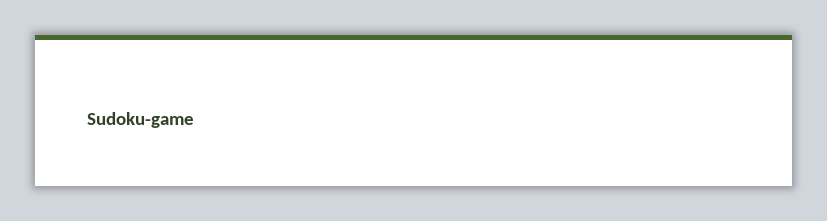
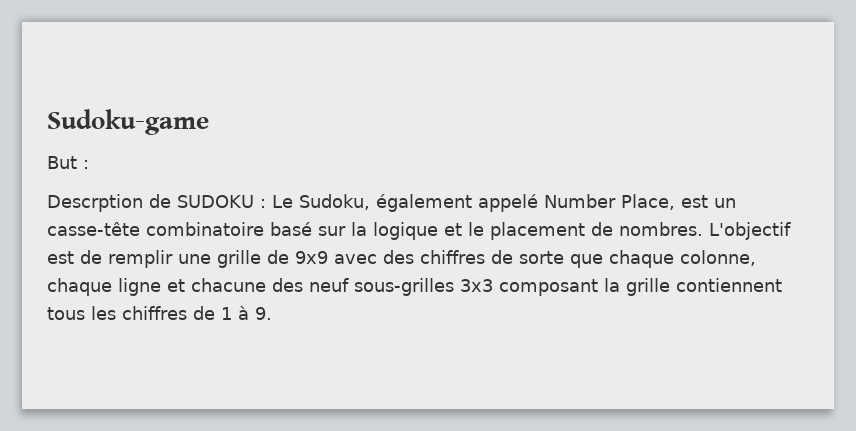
(194, 120) none -> [47,156,89,169] [47,194,736,212] [47,222,791,240] [47,250,756,268] [47,278,782,296] [47,306,272,320] // But : // Descrption de SUDOKU : Le Sudoku, également appelé Number Place, est un casse-tête combinatoire basé sur la logique et le placement de nombres. L'objectif est de remplir une grille de 9x9 avec des chiffres de sorte que chaque colonne, chaque ligne et chacune des neuf sous-grilles 3x3 composant la grille contiennent tous les chiffres de 1 à 9.

